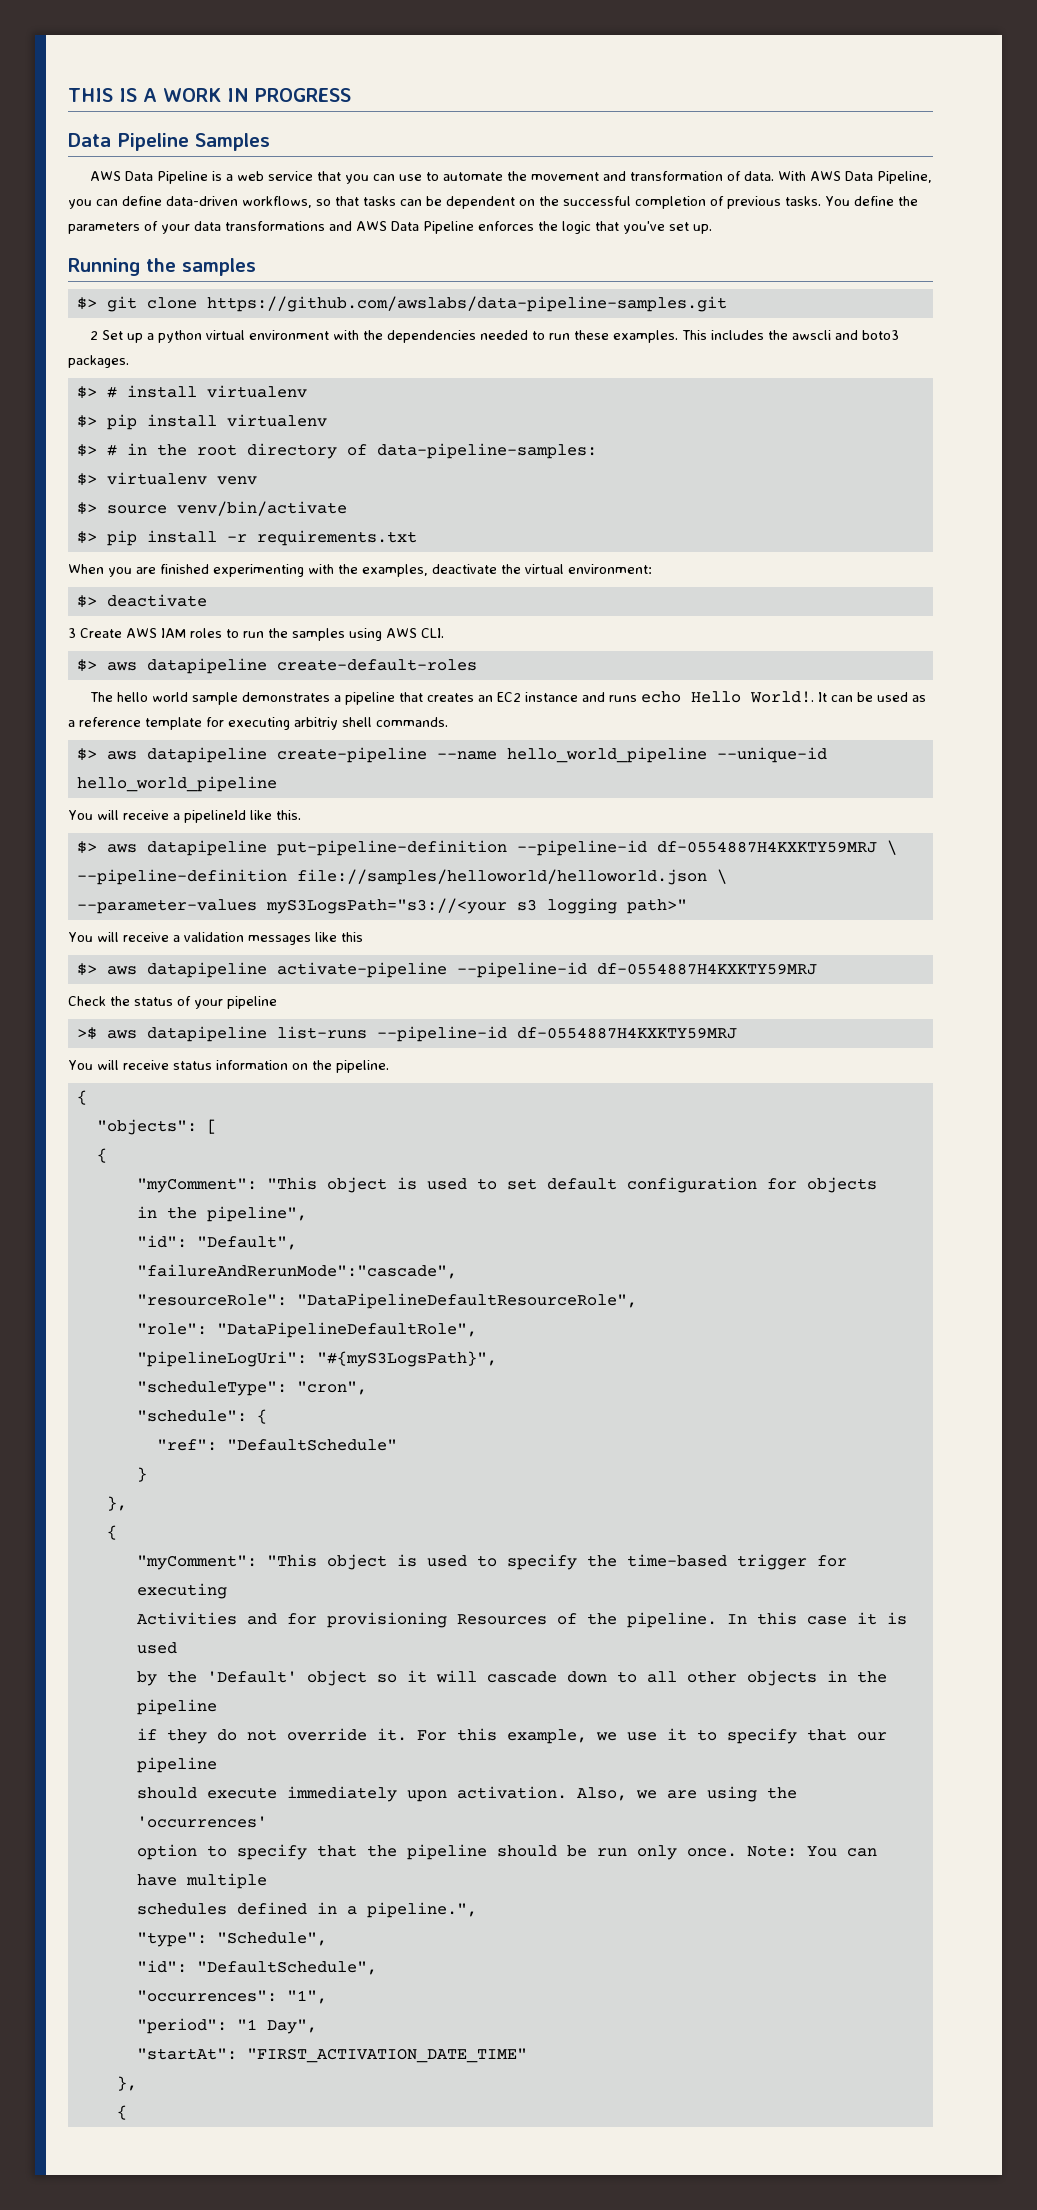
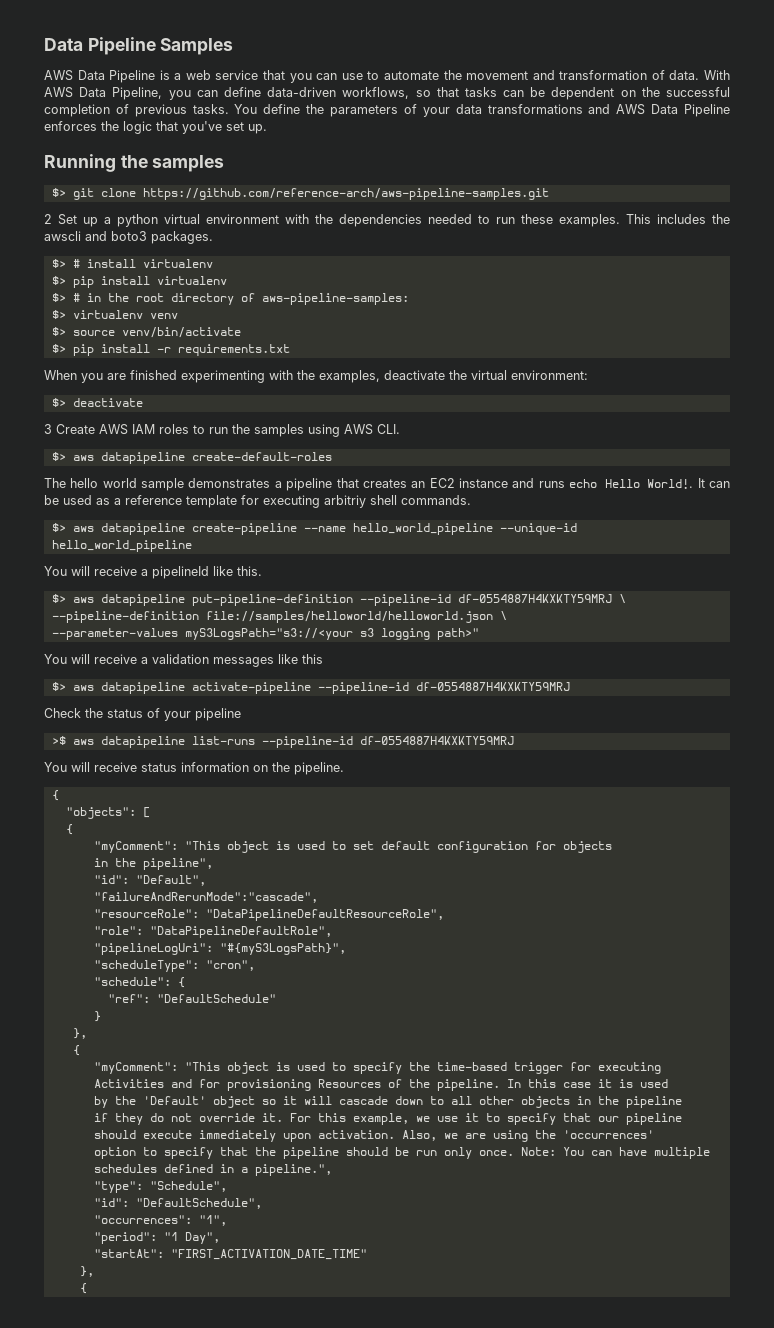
[68,88,351,102] THIS IS A WORK IN PROGRESS // -> (44, 44) none
[206,296,727,312] https://github.com/awslabs/data-pipeline-samples.git -> [142,188,549,200] https://github.com/reference-arch/aws-pipeline-samples.git
[376,443,597,459] data-pipeline-samples: -> [261,293,409,305] aws-pipeline-samples:

